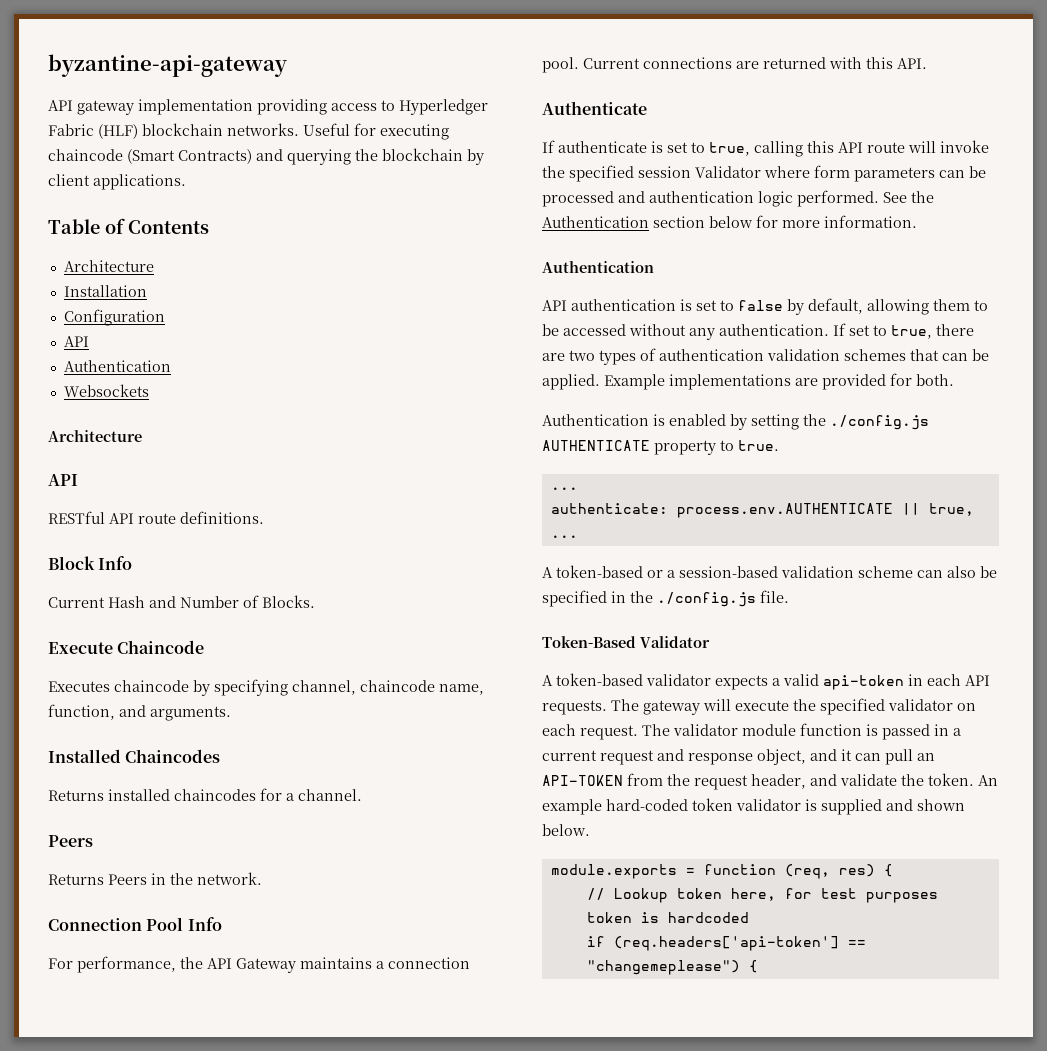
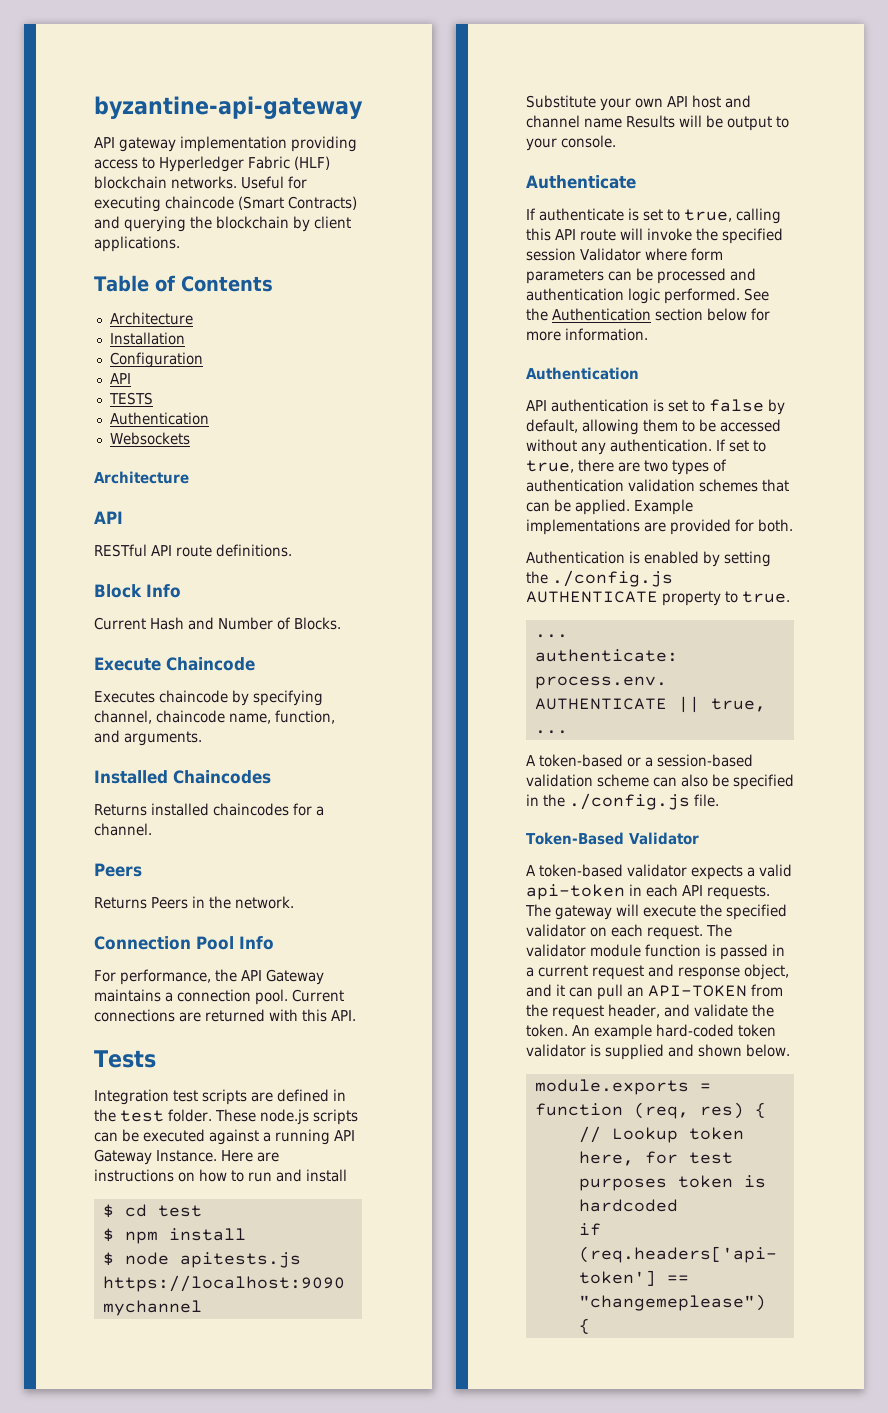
(89, 341) none -> [108,392,153,405] // TESTS
(927, 63) none -> [94,1050,156,1068] [94,1089,346,1105] [94,1109,358,1125] [94,1129,355,1145] [94,1149,279,1165] [94,1169,347,1182] [102,1204,202,1218] [102,1228,246,1244] [102,1252,301,1268] [102,1275,345,1292] [102,1300,202,1316] [526,95,751,111] [526,115,789,131] [526,135,616,151] // Tests // Integration test scripts are defined in the test folder. These node.js scripts can be executed against a running API Gateway Instance. Here are instructions on how to run and install // $ cd test // $ npm install // $ node apitests.js https://localhost:9090 mychannel // Substitute your own API host and channel name Results will be output to your console.

